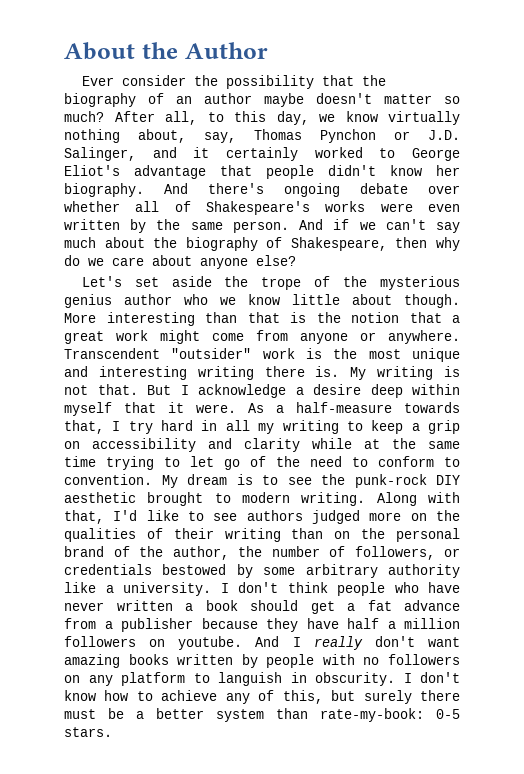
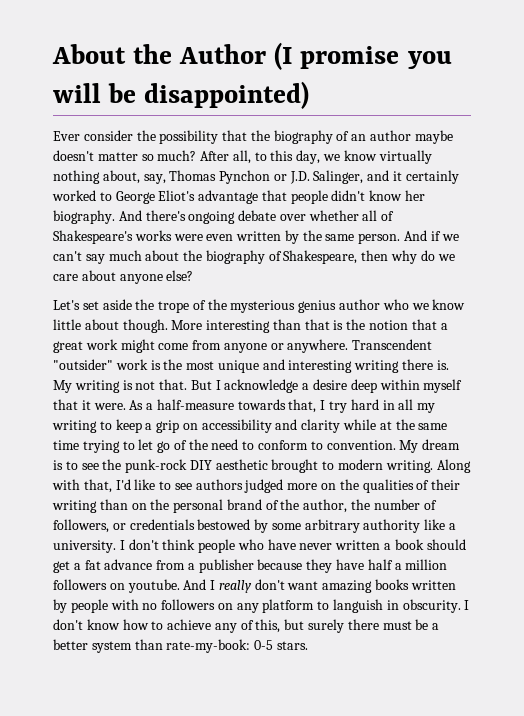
(268, 50) none -> [274,42,452,70] [53,81,310,109] (I promise you will be disappointed)

